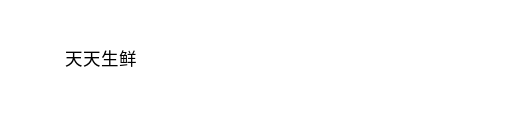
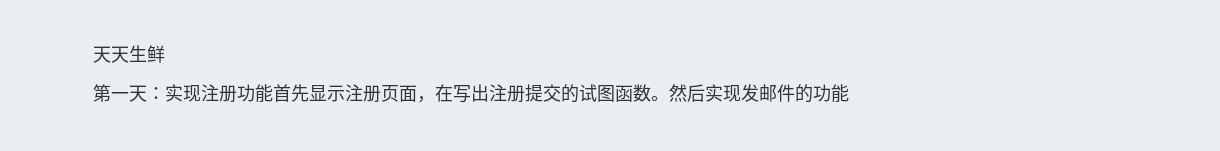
(137, 58) none -> [93,84,849,103] // 第一天：实现注册功能首先显示注册页面，在写出注册提交的试图函数。然后实现发邮件的功能

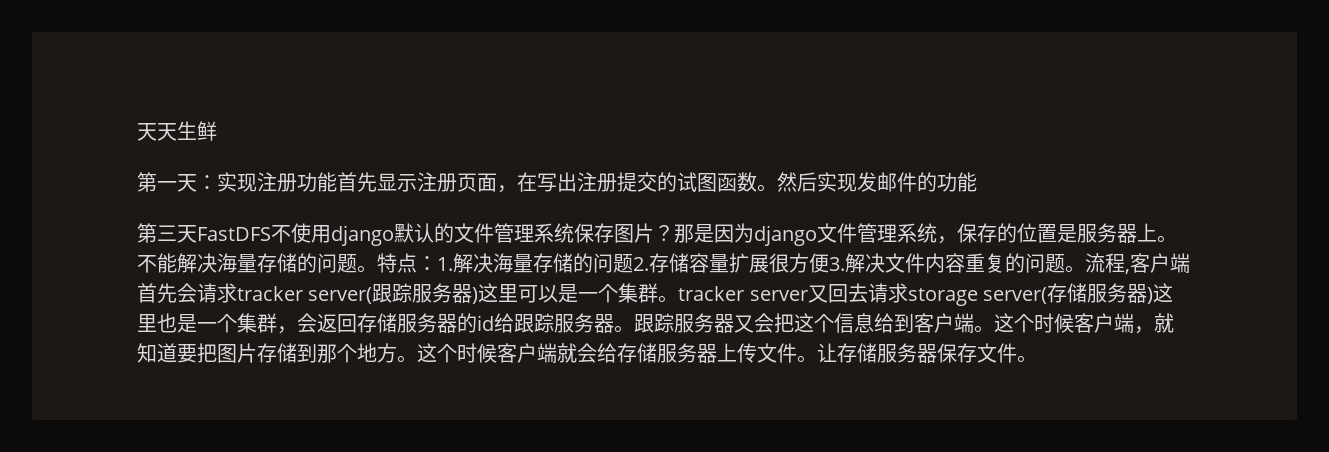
(849, 93) none -> [137,223,1177,246] [137,253,1190,274] [137,283,1174,306] [137,313,1174,334] [137,343,1037,363] // 第三天FastDFS不使用django默认的文件管理系统保存图片？那是因为django文件管理系统，保存的位置是服务器上。不能解决海量存储的问题。特点：1.解决海量存储的问题2.存储容量扩展很方便3.解决文件内容重复的问题。流程,客户端首先会请求tracker server(跟踪服务器)这里可以是一个集群。tracker server又回去请求storage server(存储服务器)这里也是一个集群，会返回存储服务器的id给跟踪服务器。跟踪服务器又会把这个信息给到客户端。这个时候客户端，就知道要把图片存储到那个地方。这个时候客户端就会给存储服务器上传文件。让存储服务器保存文件。

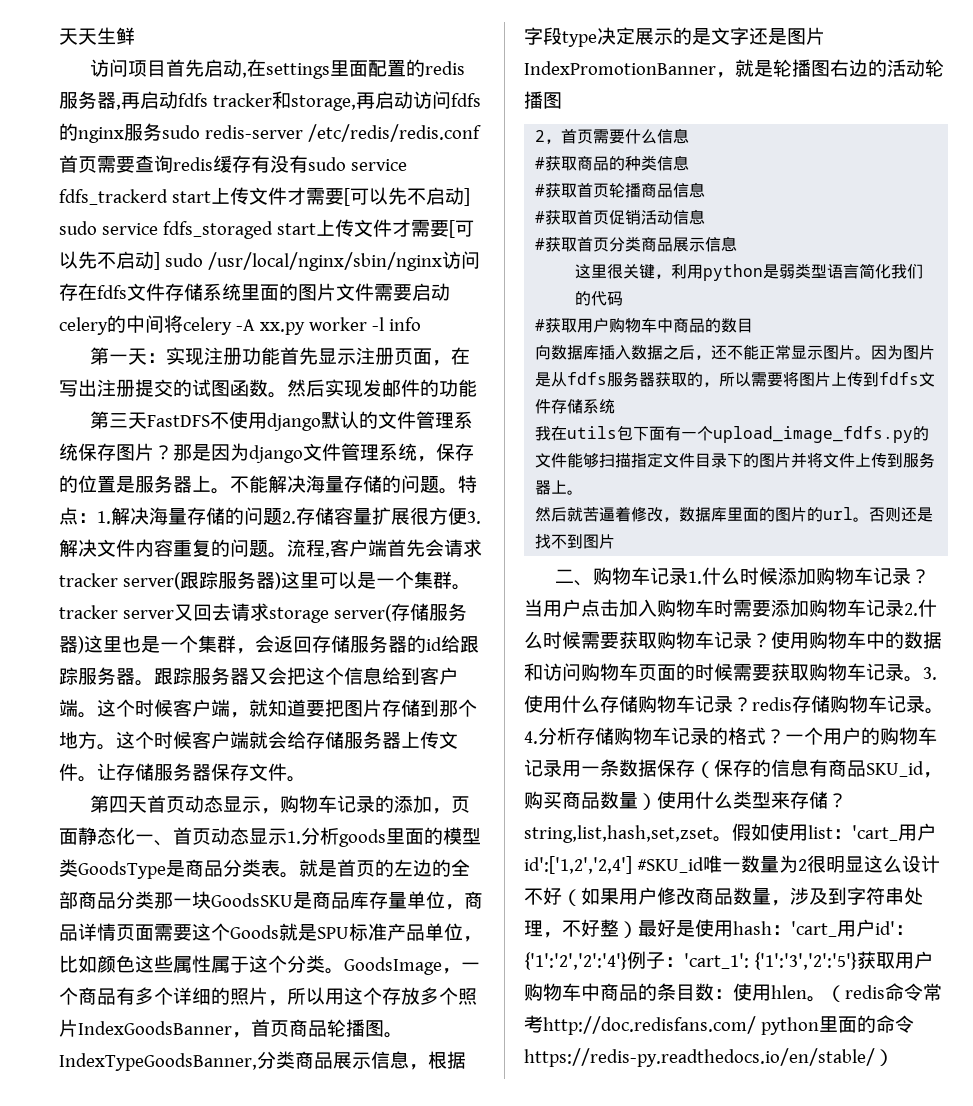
(217, 131) none -> [90,59,466,79] [59,91,481,111] [59,123,481,143] [59,155,407,173] [59,187,470,206] [59,219,474,239] [59,251,480,271] [59,283,450,301] [59,315,421,335] // 访问项目首先启动,在settings里面配置的redis服务器,再启动fdfs tracker和storage,再启动访问fdfs的nginx服务sudo redis-server /etc/redis/redis.conf首页需要查询redis缓存有没有sudo service fdfs_trackerd start上传文件才需要[可以先不启动] sudo service fdfs_storaged start上传文件才需要[可以先不启动] sudo /usr/local/nginx/sbin/nginx访问存在fdfs文件存储系统里面的图片文件需要启动celery的中间将celery -A xx.py worker -l info
(1037, 359) none -> [90,795,471,814] [59,827,481,847] [59,859,470,879] [59,891,483,910] [59,923,482,942] [59,955,480,975] [59,987,477,1006] [59,1019,403,1038] [59,1051,466,1071] [524,27,825,47] [524,59,944,78] [524,91,562,109] [535,128,690,144] [535,155,690,171] [535,182,706,198] [535,209,706,225] [535,236,738,252] [575,263,924,281] [575,291,624,306] [535,318,754,333] [535,345,936,360] [535,371,936,387] [535,399,616,414] [535,425,930,443] [535,452,936,468] [535,480,584,495] [535,506,934,522] [535,534,616,549] [555,567,931,586] [524,599,937,617] [524,631,942,649] [524,663,937,682] [524,695,944,714] [524,727,937,745] [524,759,942,778] [524,791,847,810] [524,823,936,843] [524,855,940,874] [524,887,923,906] [524,919,914,938] [524,951,933,970] [524,983,942,1002] [524,1015,914,1035] [524,1048,894,1067] // 第四天首页动态显示，购物车记录的添加，页面静态化一、首页动态显示1.分析goods里面的模型类GoodsType是商品分类表。就是首页的左边的全部商品分类那一块GoodsSKU是商品库存量单位，商品详情页面需要这个Goods就是SPU标准产品单位，比如颜色这些属性属于这个分类。GoodsImage，一个商品有多个详细的照片，所以用这个存放多个照片IndexGoodsBanner，首页商品轮播图。IndexTypeGoodsBanner,分类商品展示信息，根据字段type决定展示的是文字还是图片IndexPromotionBanner，就是轮播图右边的活动轮播图 // 2，首页需要什么信息 // #获取商品的种类信息 // #获取首页轮播商品信息 // #获取首页促销活动信息 // #获取首页分类商品展示信息 // 这里很关键，利用python是弱类型语言简化我们的代码 // #获取用户购物车中商品的数目 // 向数据库插入数据之后，还不能正常显示图片。因为图片是从fdfs服务器获取的，所以需要将图片上传到fdfs文件存储系统 // 我在utils包下面有一个upload_image_fdfs.py的文件能够扫描指定文件目录下的图片并将文件上传到服务器上。 // 然后就苦逼着修改，数据库里面的图片的url。否则还是找不到图片 // 二、购物车记录1.什么时候添加购物车记录？当用户点击加入购物车时需要添加购物车记录2.什么时候需要获取购物车记录？使用购物车中的数据和访问购物车页面的时候需要获取购物车记录。3.使用什么存储购物车记录？redis存储购物车记录。4.分析存储购物车记录的格式？一个用户的购物车记录用一条数据保存（保存的信息有商品SKU_id，购买商品数量）使用什么类型来存储？string,list,hash,set,zset。假如使用list：'cart_用户id':['1,2','2,4'] #SKU_id唯一数量为2很明显这么设计不好（如果用户修改商品数量，涉及到字符串处理，不好整）最好是使用hash：'cart_用户id'：{'1':'2','2':'4'}例子：'cart_1': {'1':'3','2':'5'}获取用户购物车中商品的条目数：使用hlen。（redis命令常考http://doc.redisfans.com/ python里面的命令https://redis-py.readthedocs.io/en/stable/）

